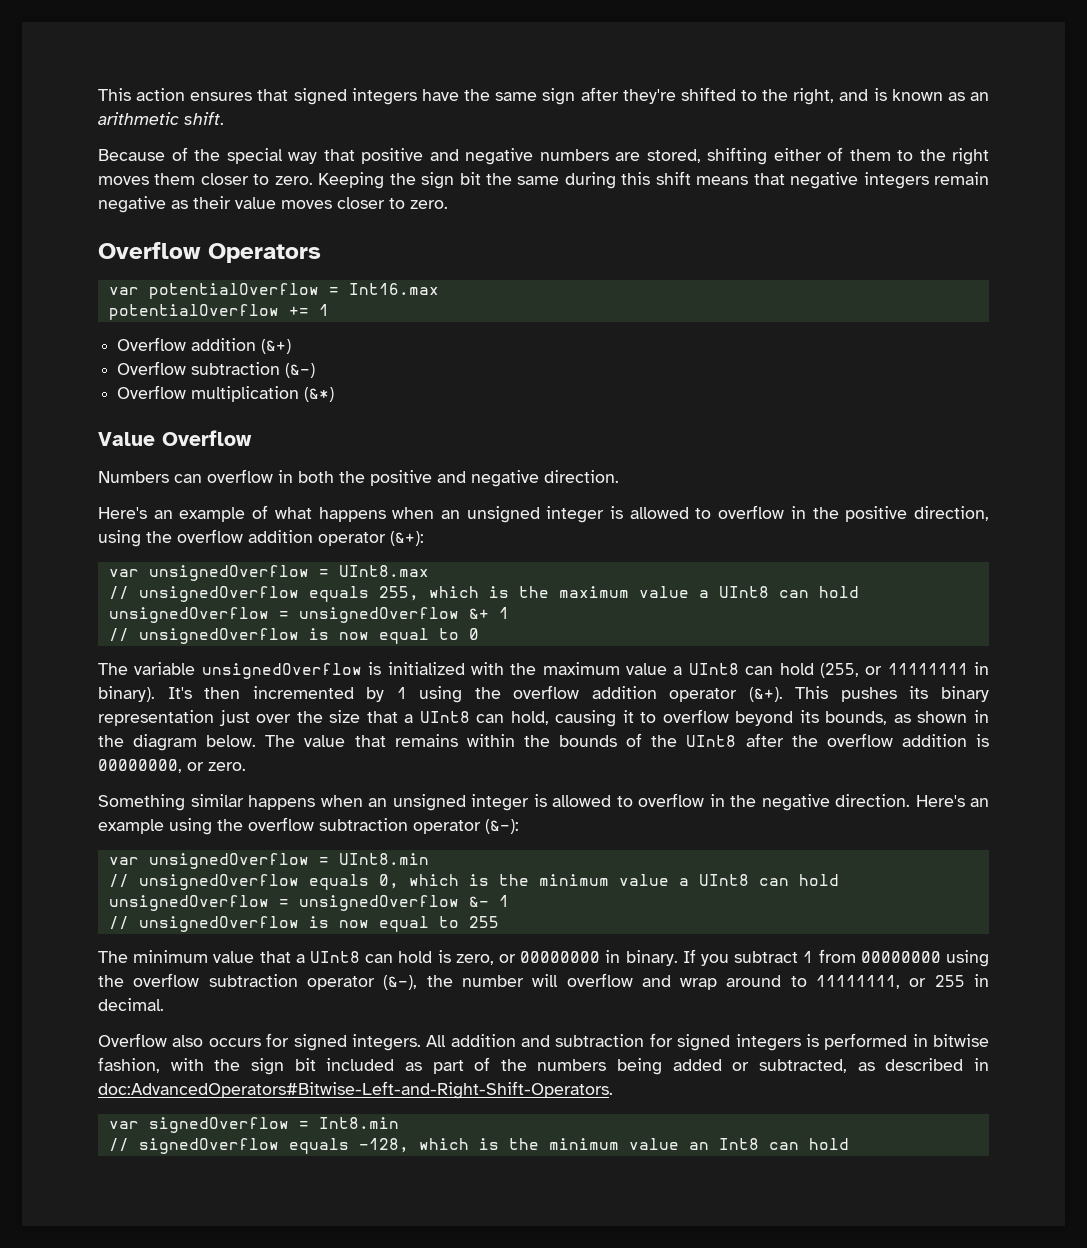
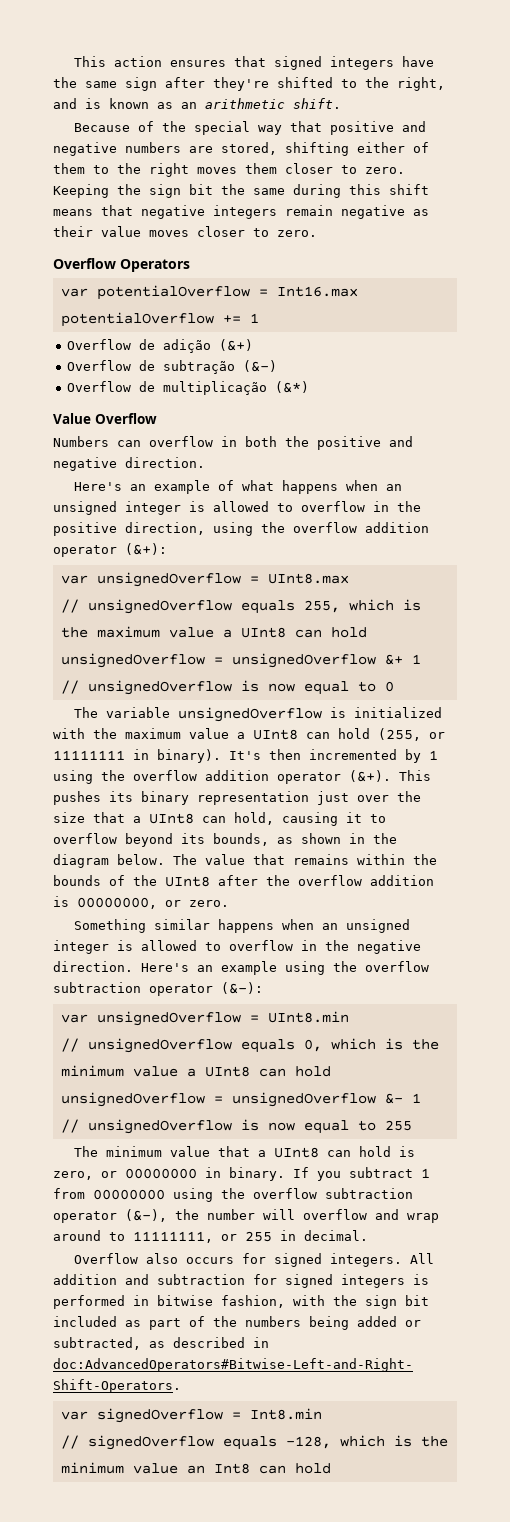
[191,338,257,351] addition -> [138,339,211,353] de adição
[191,362,281,375] subtraction -> [138,360,235,374] de subtração
[191,386,300,402] multiplication -> [138,381,267,395] de multiplicação

